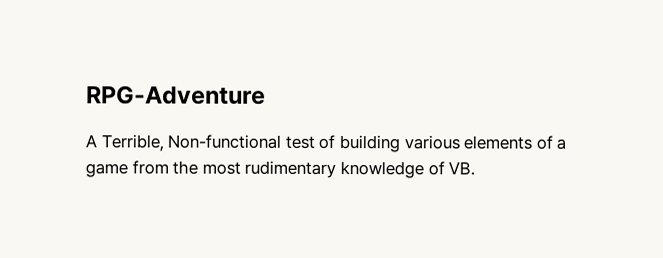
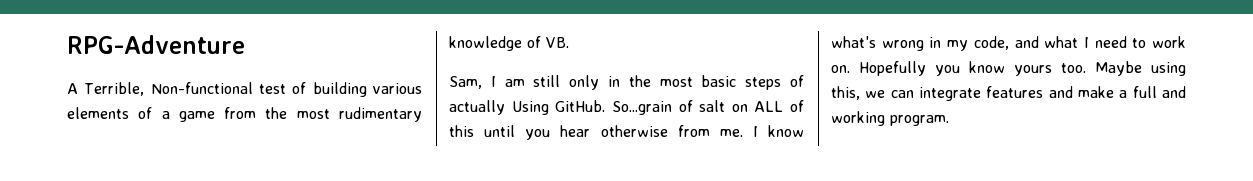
(476, 168) none -> [449,75,804,90] [449,100,804,115] [449,125,804,140] [831,36,1186,51] [831,61,1186,76] [831,86,1186,101] [831,111,949,126] // Sam, I am still only in the most basic steps of actually Using GitHub. So...grain of salt on ALL of this until you hear otherwise from me. I know what's wrong in my code, and what I need to work on. Hopefully you know yours too. Maybe using this, we can integrate features and make a full and working program.

